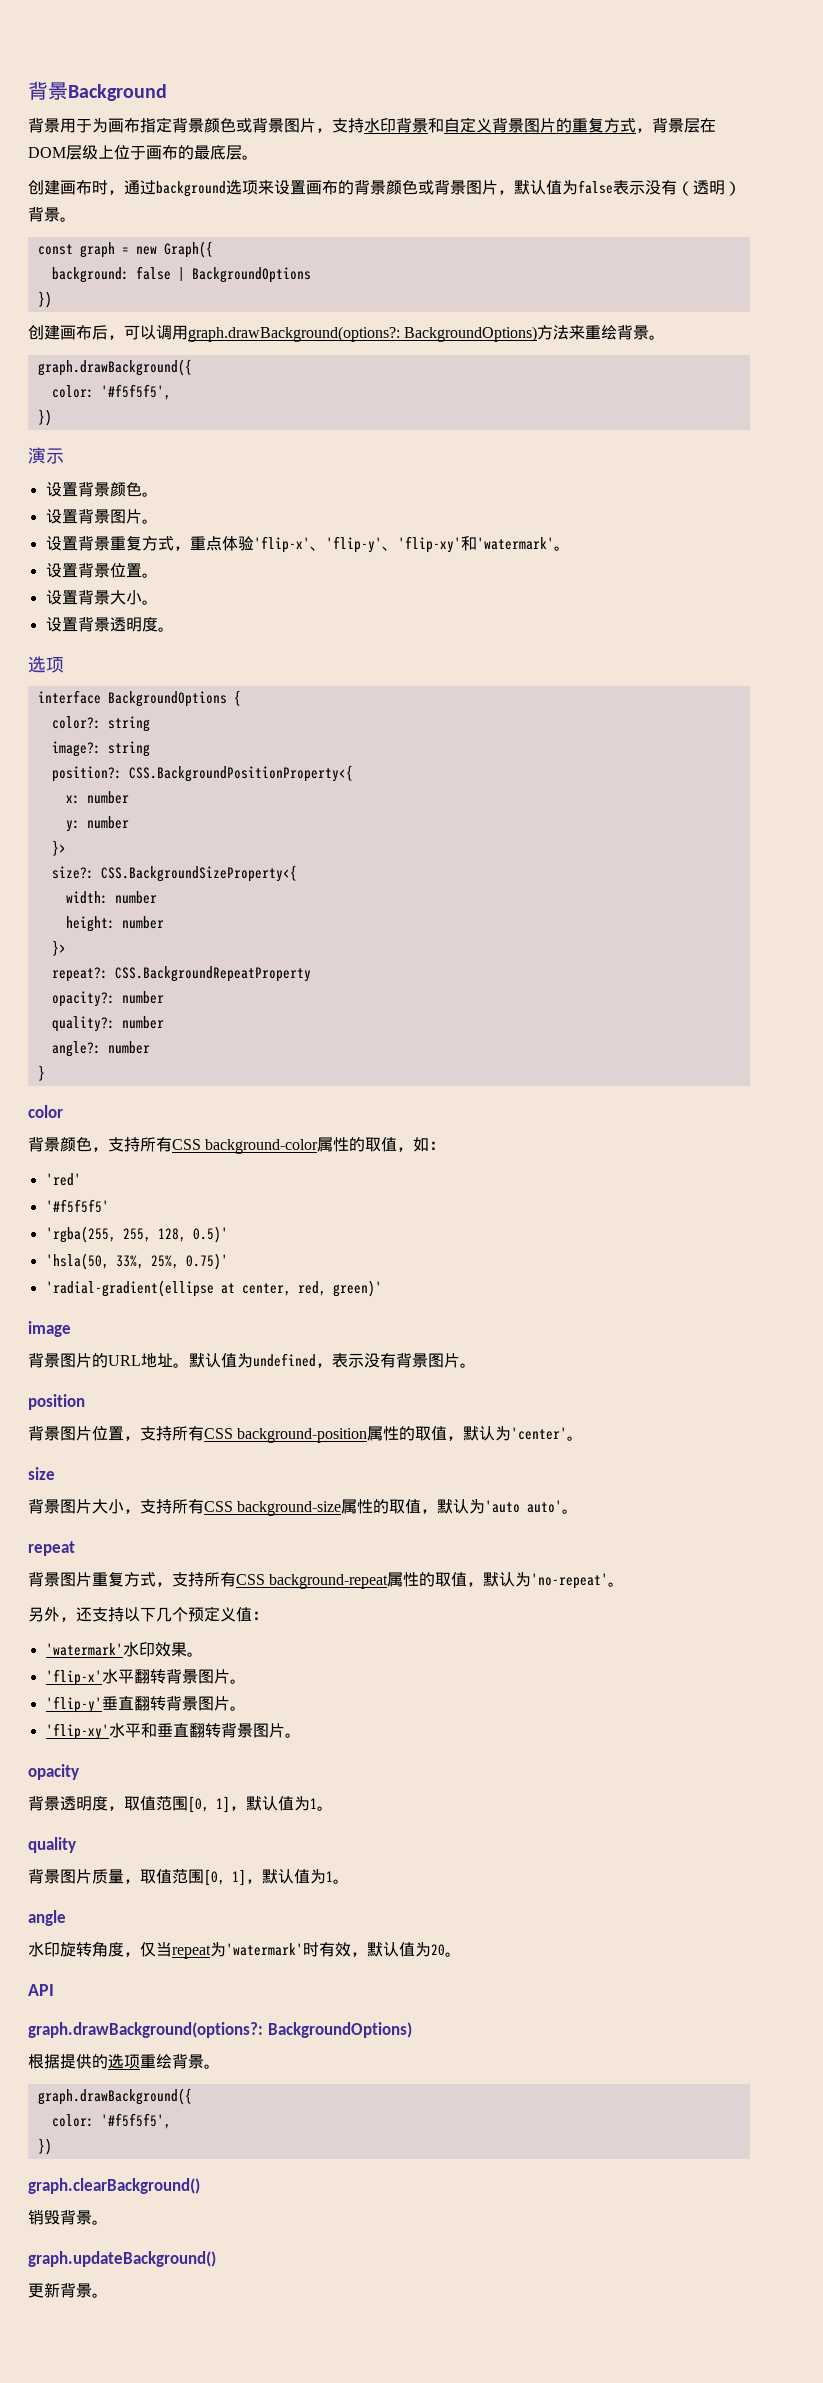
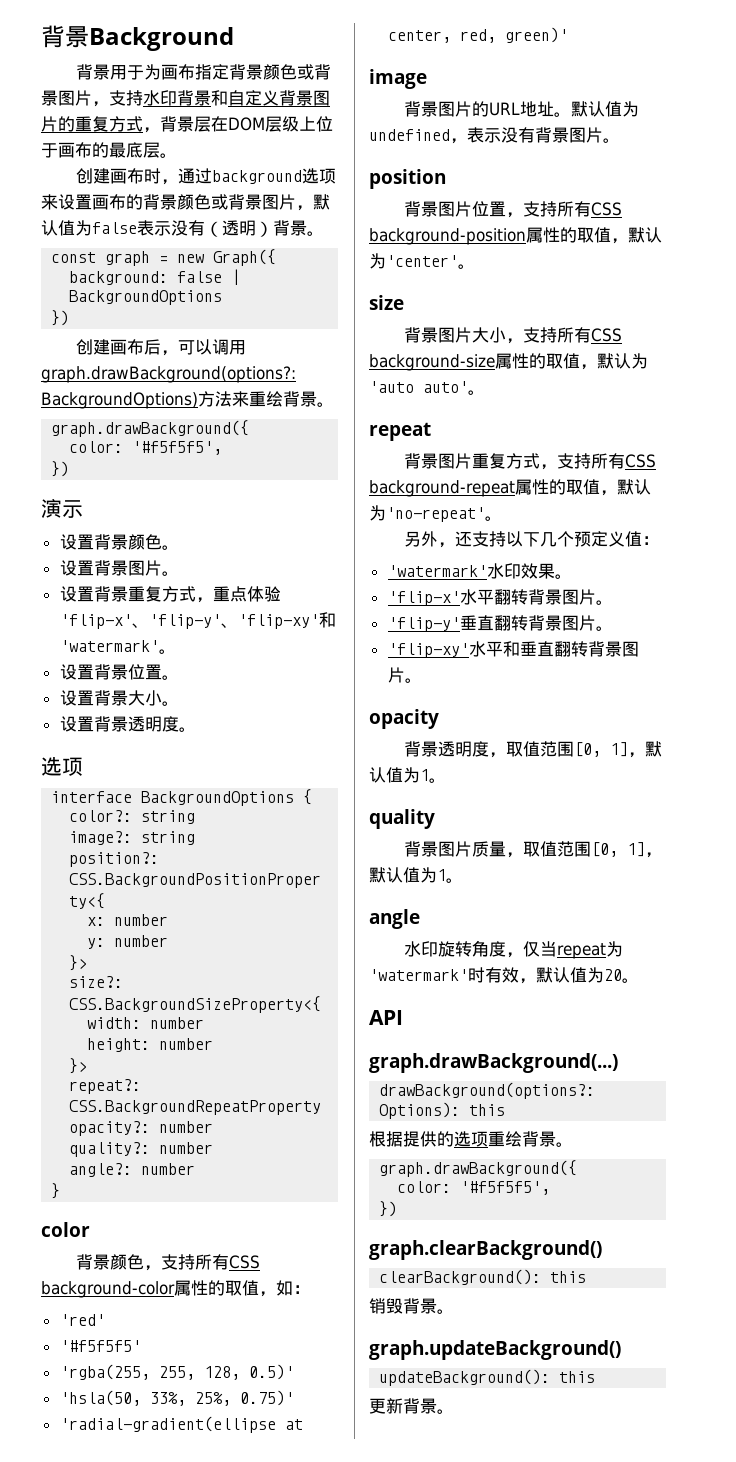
[28,2022,412,2038] graph.drawBackground(options?: BackgroundOptions) -> [369,1053,618,1073] [379,1082,596,1099] [379,1102,506,1119] graph.drawBackground(...) // drawBackground(options?: Options): this
(200, 2186) none -> [379,1269,587,1285] // clearBackground(): this
(216, 2259) none -> [379,1369,596,1386] // updateBackground(): this

